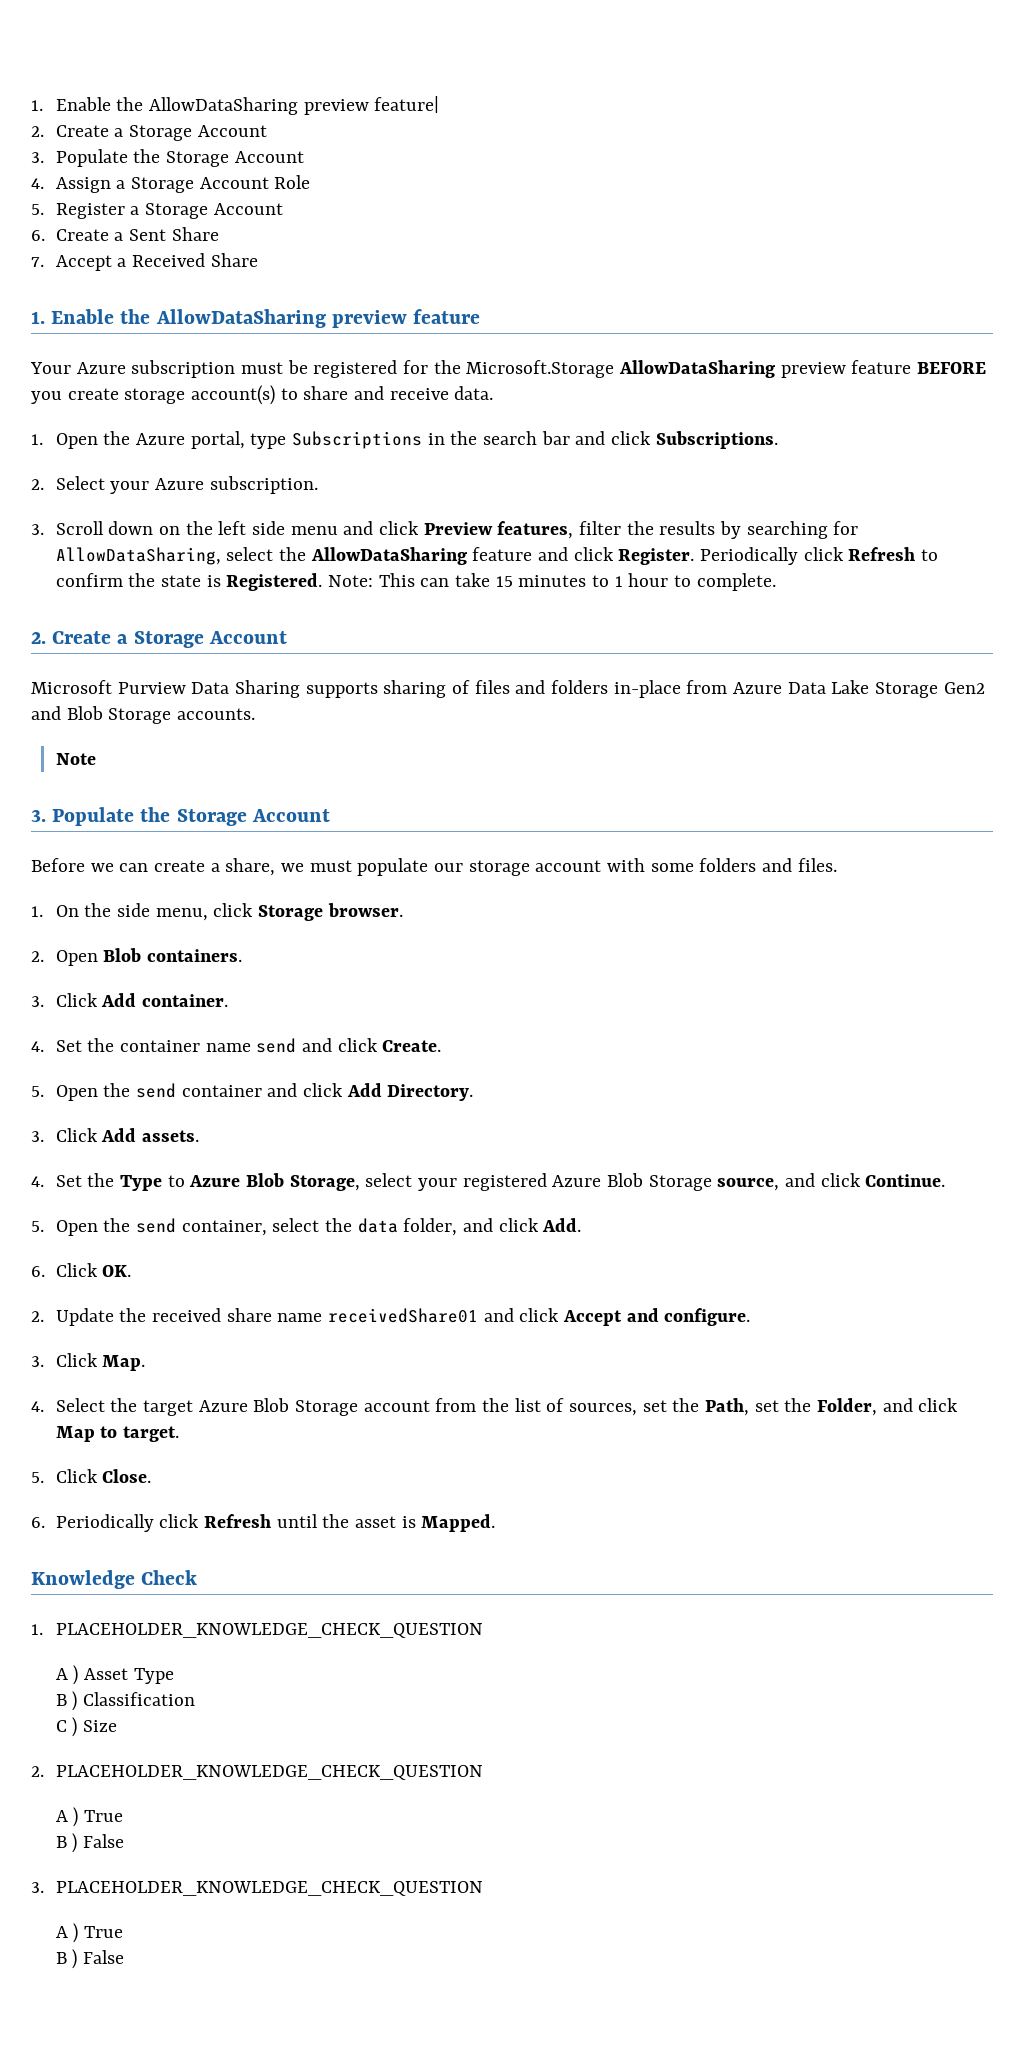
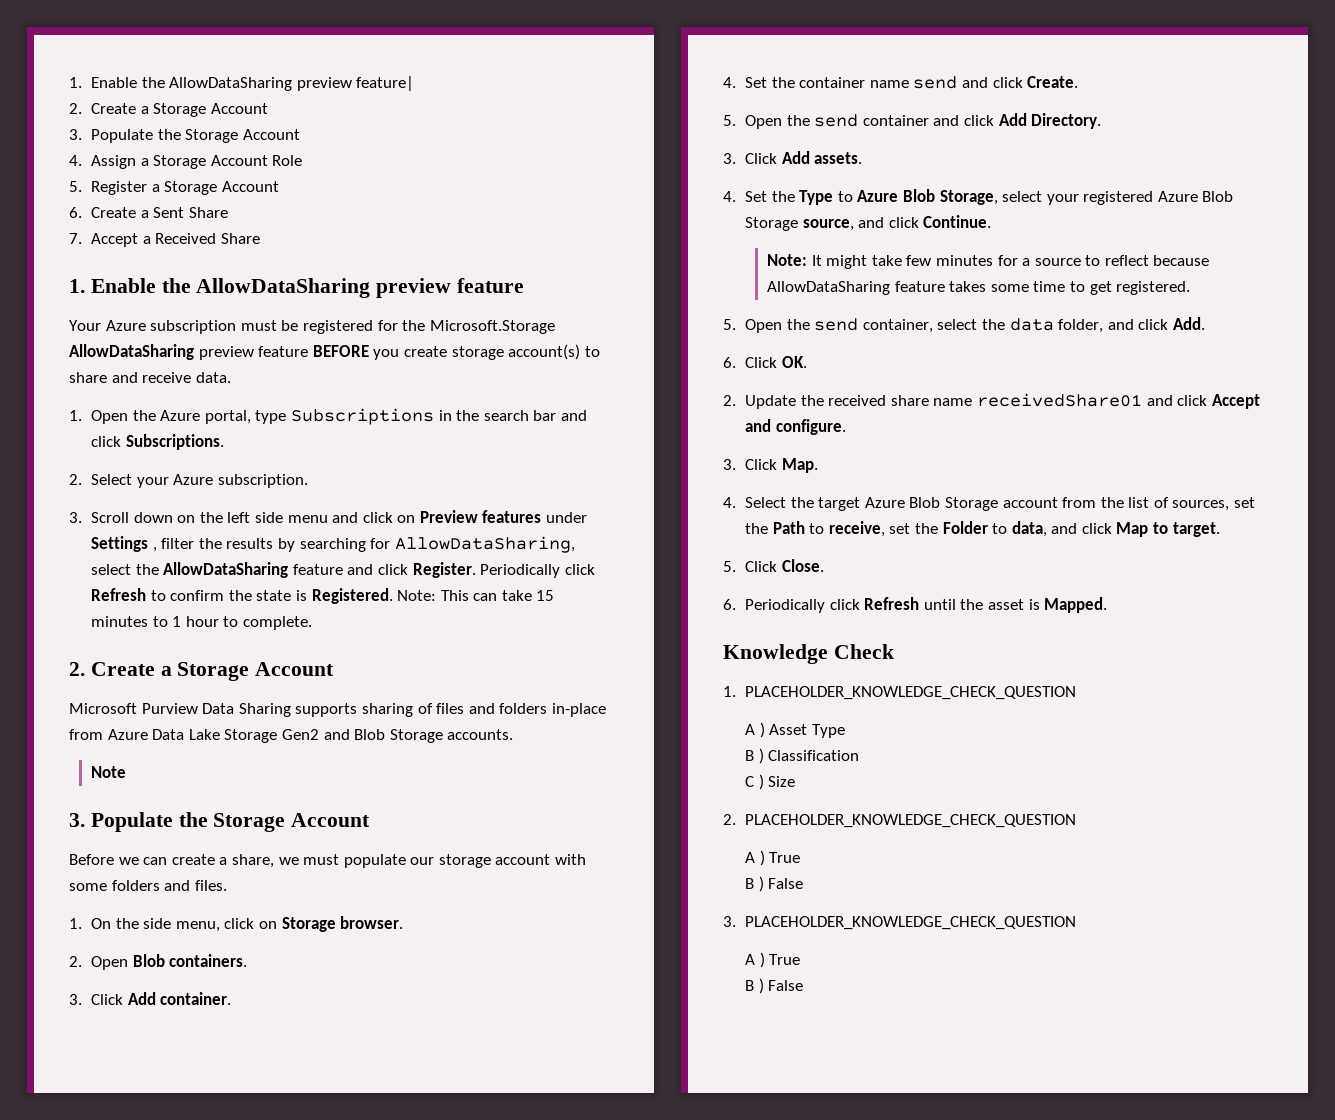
[423,521,574,539] Preview features, -> [397,510,588,523] [90,536,157,552] on Preview features under Settings ,
(254, 910) none -> [258,921,277,929] on
(946, 1180) none -> [766,254,1210,269] [766,281,1191,295] // Note: It might take few minutes for a source to reflect because AllowDataSharing feature takes some time to get registered.
[705,1398,878,1416] Path, set the Folder, -> [772,521,1047,537] Path to receive, set the Folder to data,

